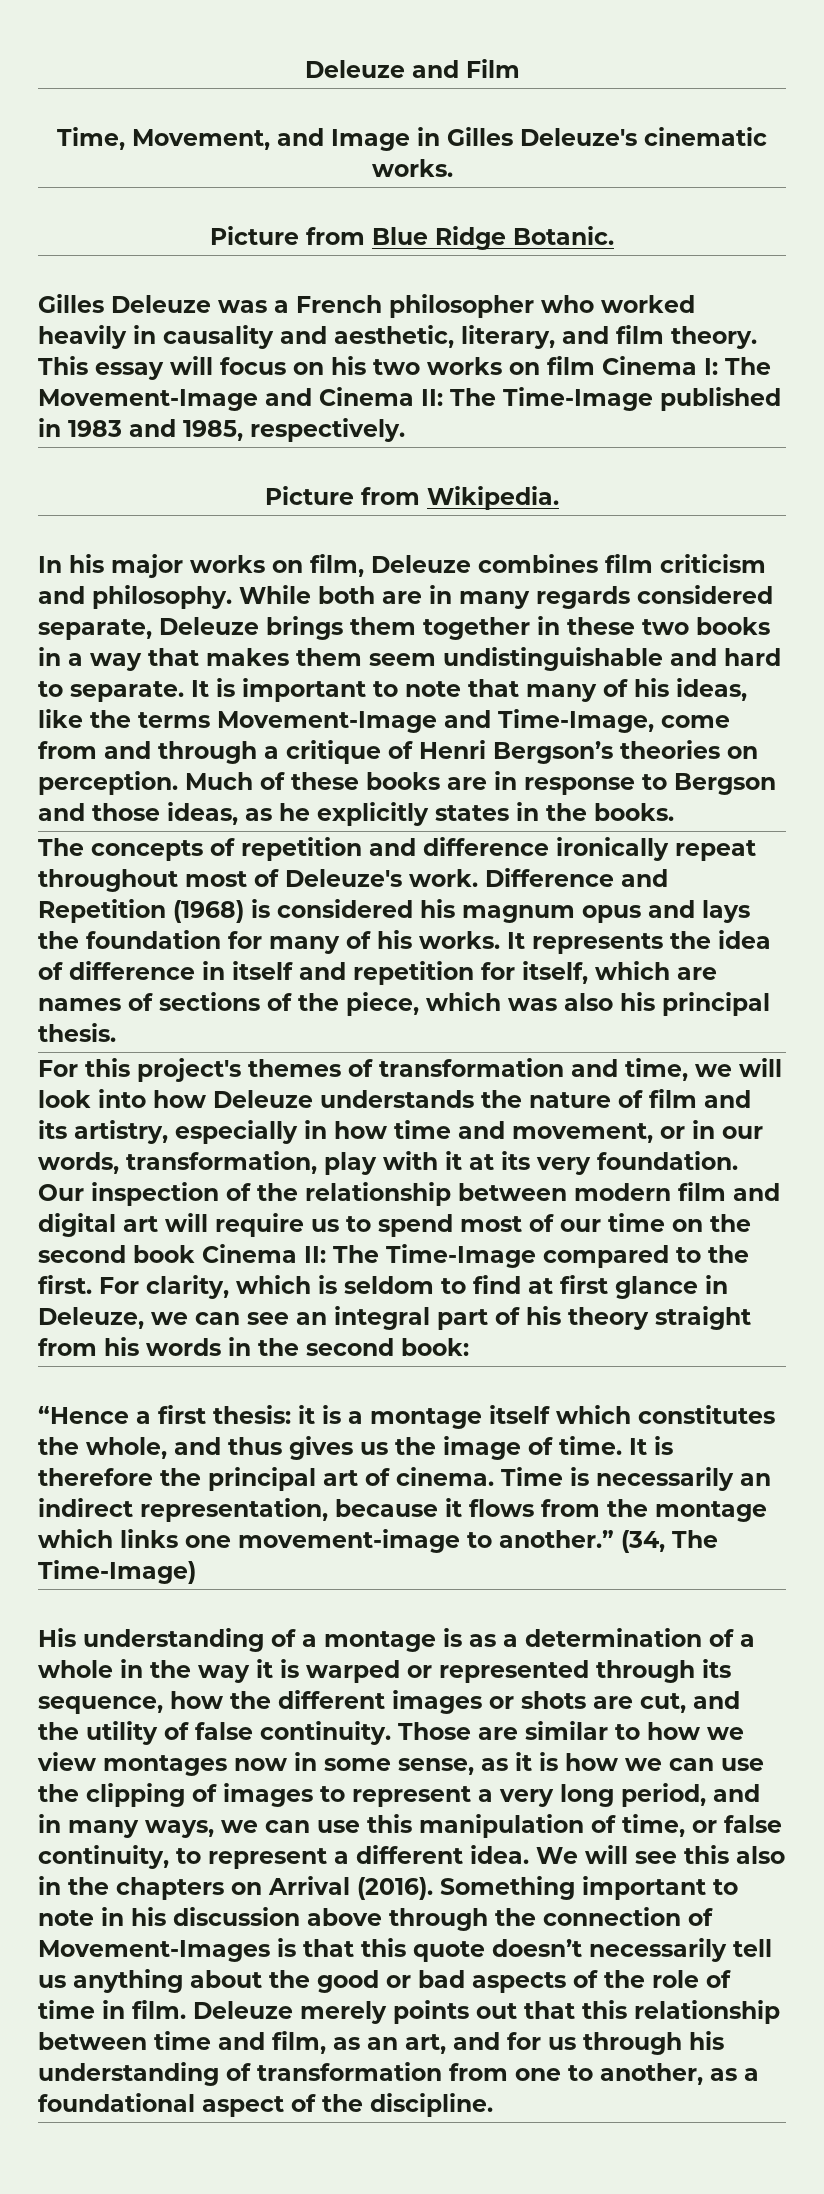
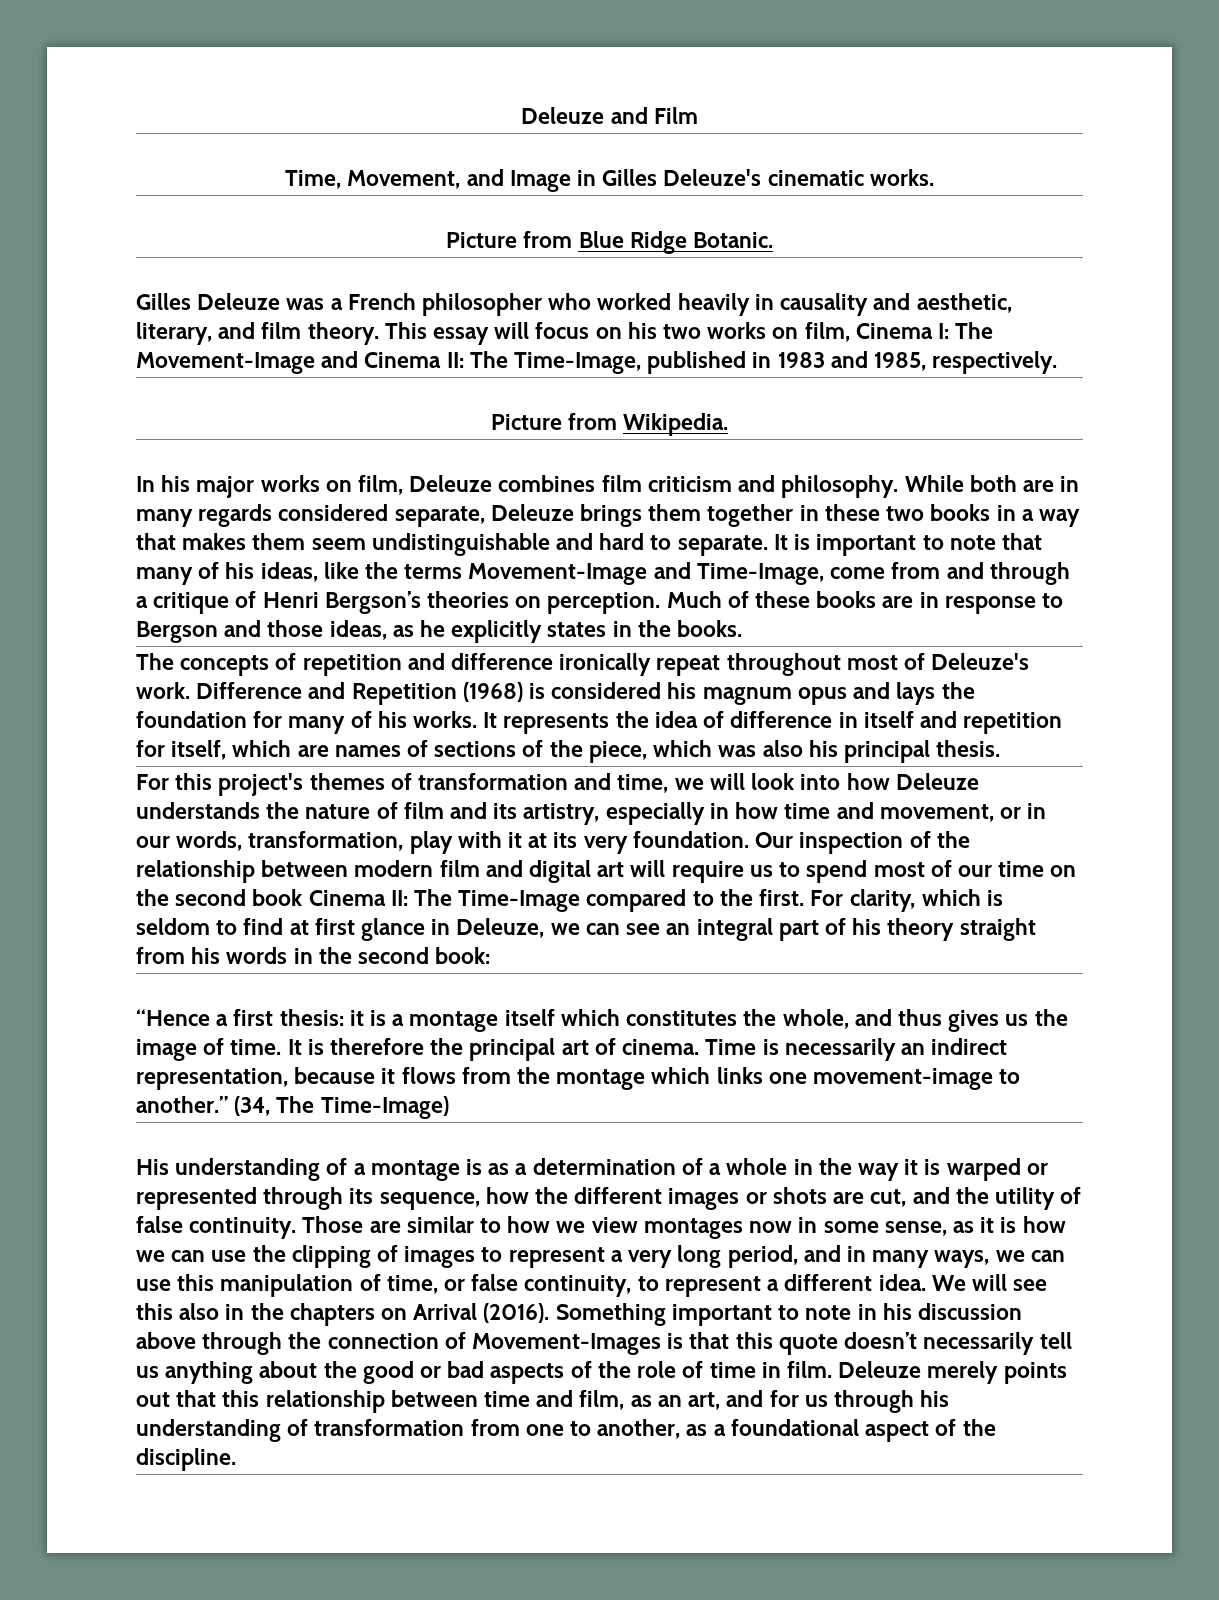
[547,356,595,375] film -> [804,322,850,342] film,
[503,387,653,411] Time-Image -> [514,352,642,374] Time-Image,

